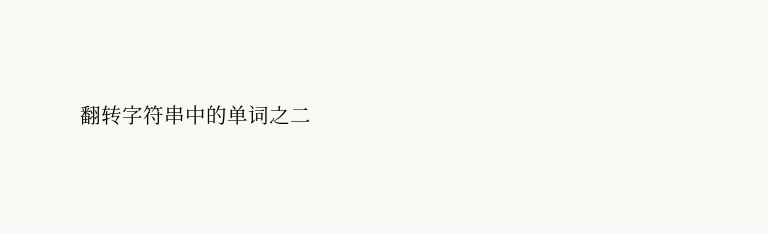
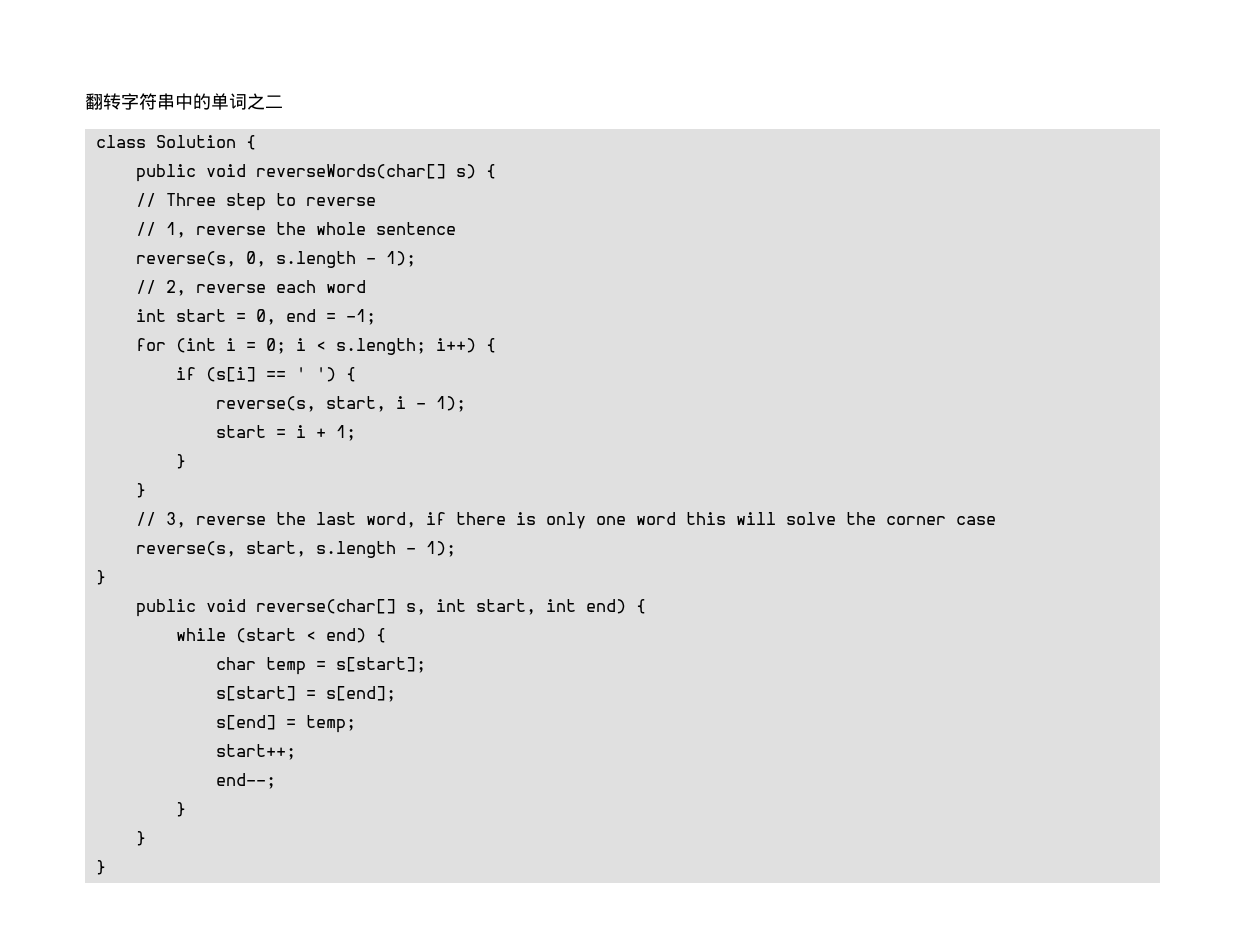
(311, 115) none -> [95,135,256,150] [135,164,496,182] [135,193,376,211] [135,222,456,238] [135,251,416,268] [135,280,366,296] [135,309,376,325] [135,338,496,355] [175,367,356,382] [215,396,466,412] [215,425,356,441] [175,454,186,469] [135,483,146,498] [135,512,996,529] [135,541,456,558] [95,570,106,585] [135,599,646,617] [175,628,386,643] [215,657,426,675] [215,686,396,702] [215,715,356,733] [215,744,296,760] [215,773,276,789] [175,802,186,817] [135,831,146,846] [95,860,106,875] // class Solution { // public void reverseWords(char[] s) { // // Three step to reverse // // 1, reverse the whole sentence // reverse(s, 0, s.length - 1); // // 2, reverse each word // int start = 0, end = -1; // for (int i = 0; i < s.length; i++) { // if (s[i] == ' ') { // reverse(s, start, i - 1); // start = i + 1; // } // } // // 3, reverse the last word, if there is only one word this will solve the corner case // reverse(s, start, s.length - 1); // } // public void reverse(char[] s, int start, int end) { // while (start < end) { // char temp = s[start]; // s[start] = s[end]; // s[end] = temp; // start++; // end--; // } // } // }

